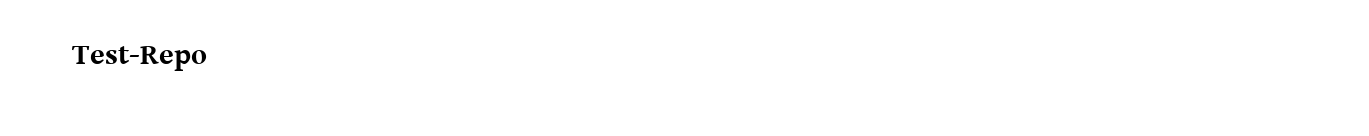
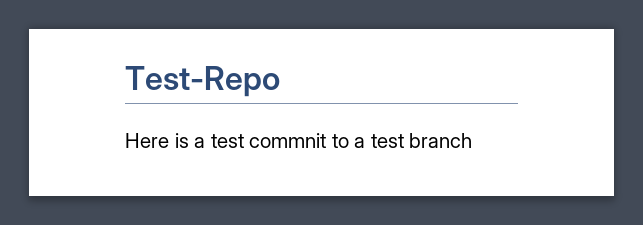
(207, 58) none -> [125,133,473,148] // Here is a test commnit to a test branch

